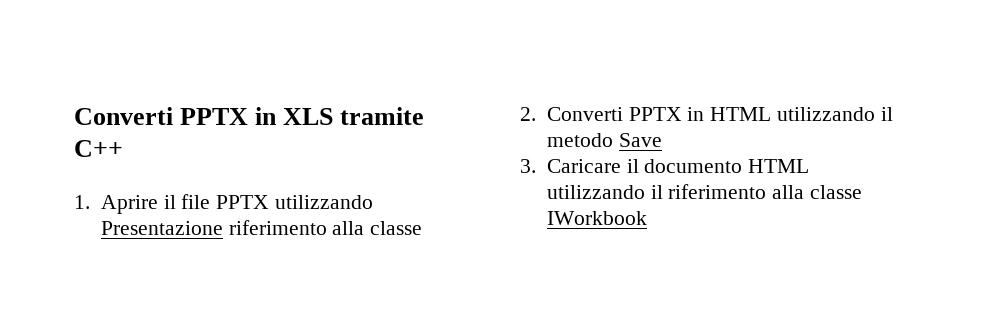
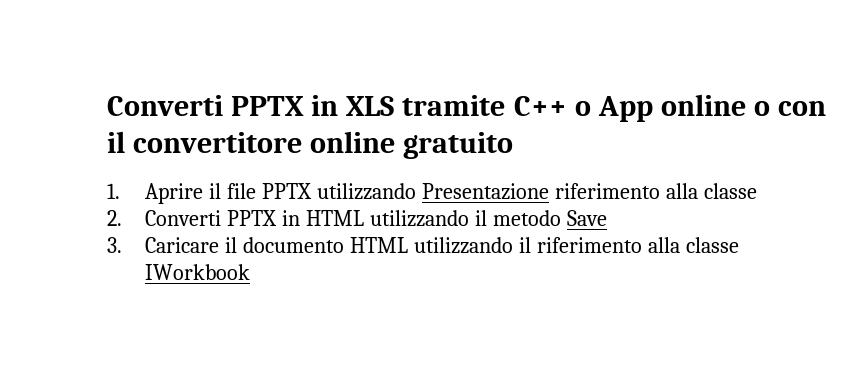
(123, 148) none -> [574,94,827,122] [107,131,514,159] o App online o con il convertitore online gratuito

